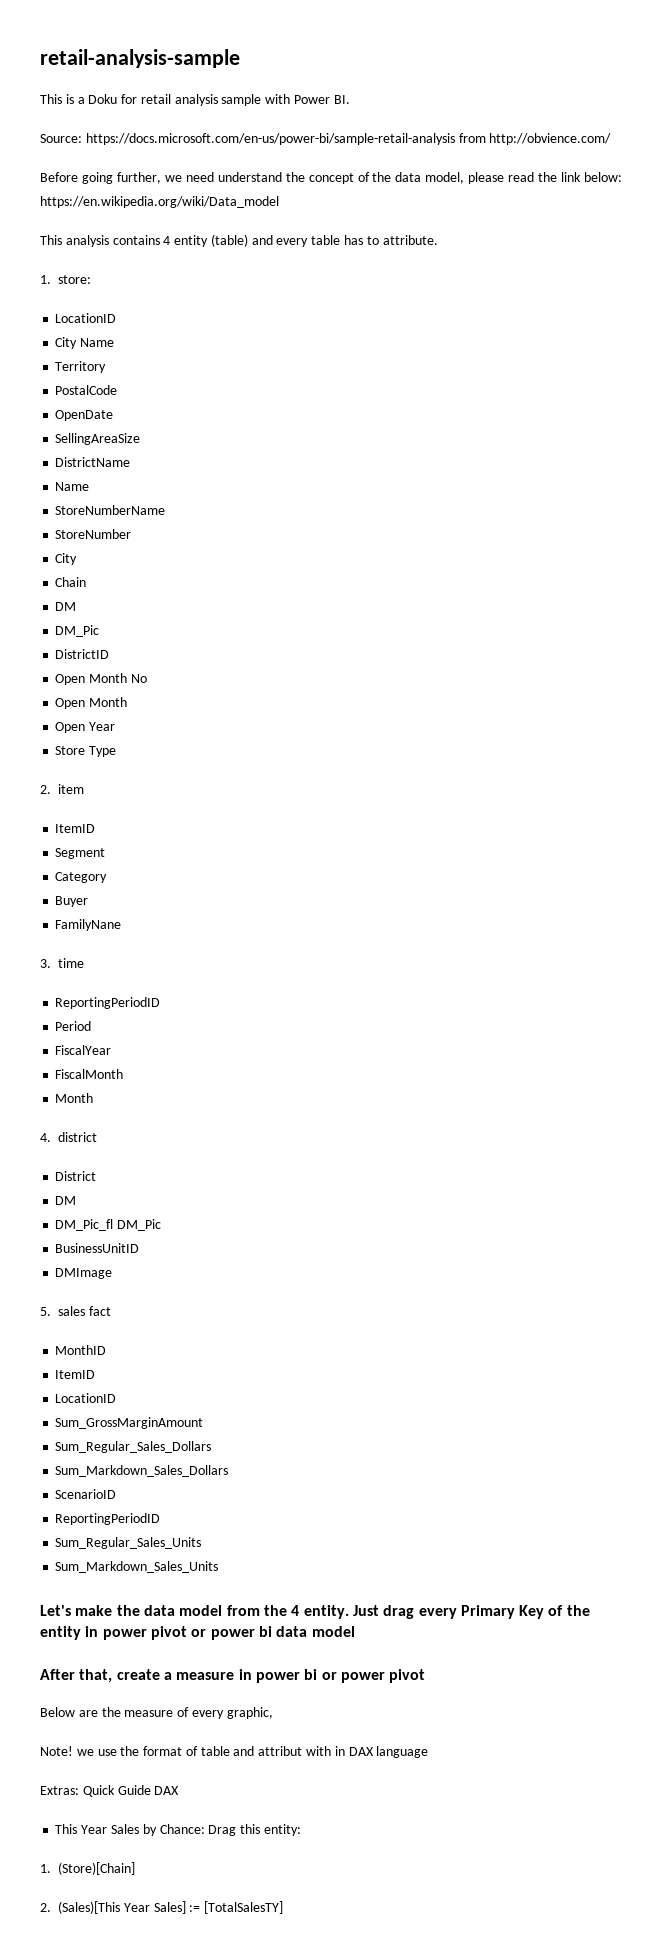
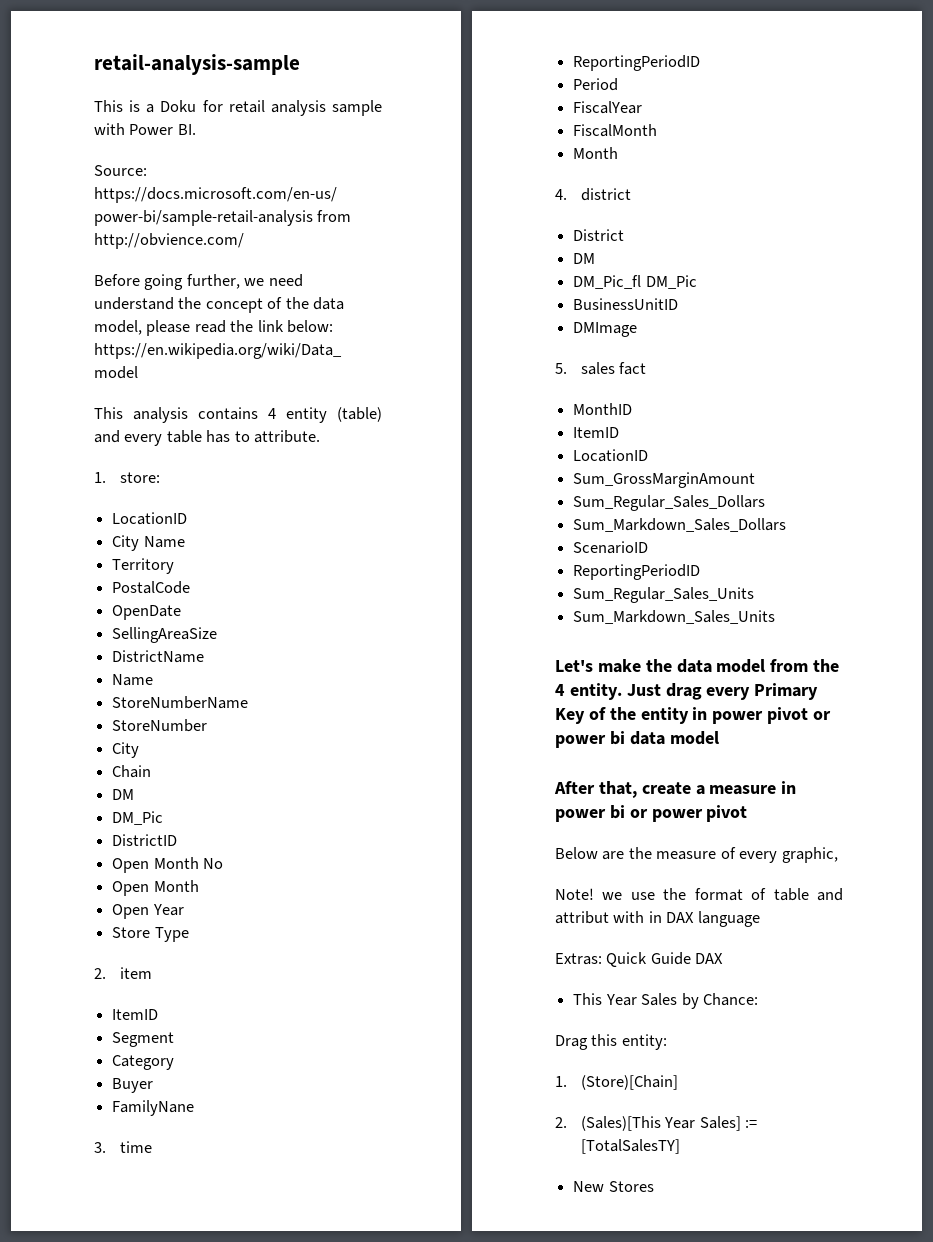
(205, 1829) none -> (758, 999) //
(284, 1907) none -> [573,1181,654,1192] // New Stores

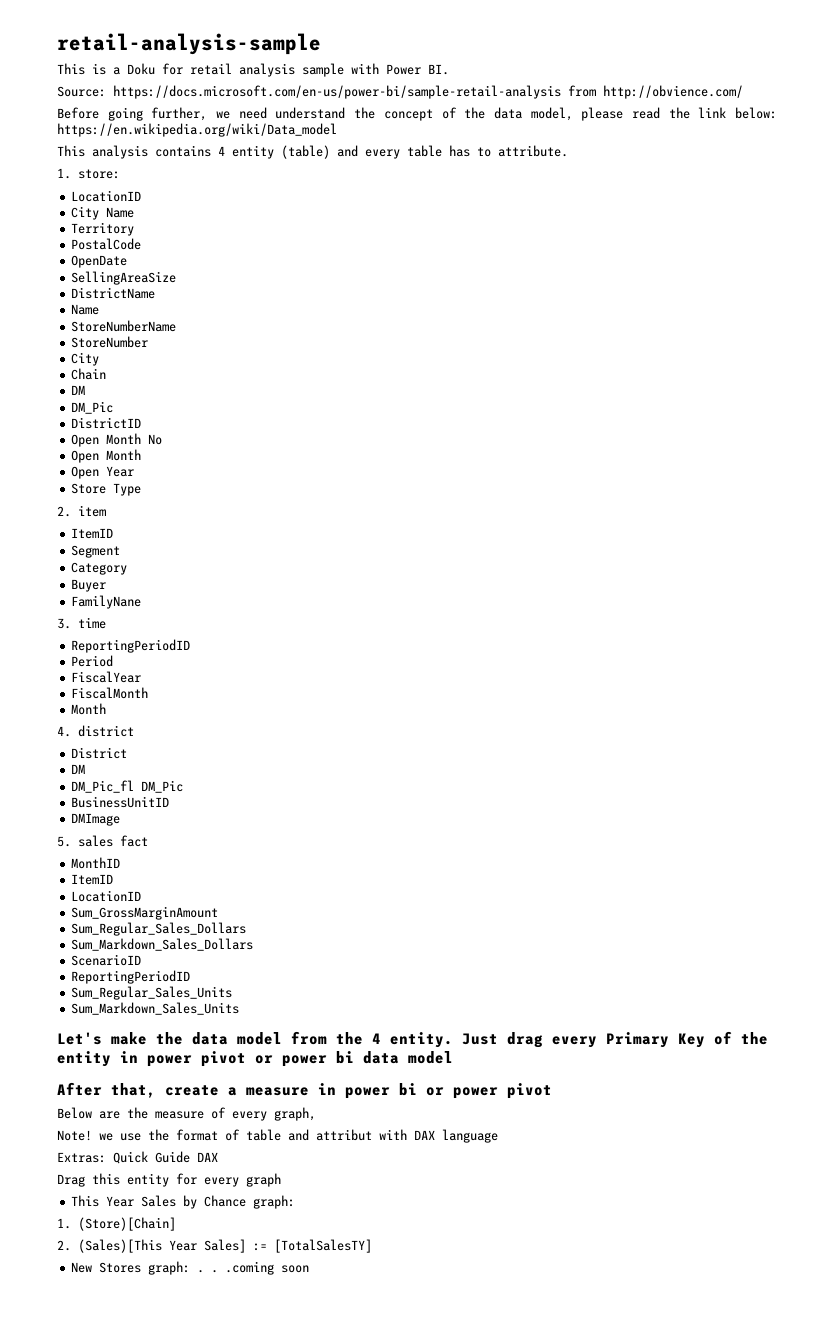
[781,847,838,863] graphic, -> [274,1107,316,1121] graph,
[648,911,662,923] in -> (407, 1134) none
(724, 958) none -> [57,1173,281,1187] // Drag this entity for every graph
[702,993,758,1006] [555,1034,667,1050] Chance: // Drag this entity: -> [204,1195,296,1209] Chance graph:
(654, 1186) none -> [148,1261,310,1275] graph: . . .coming soon

